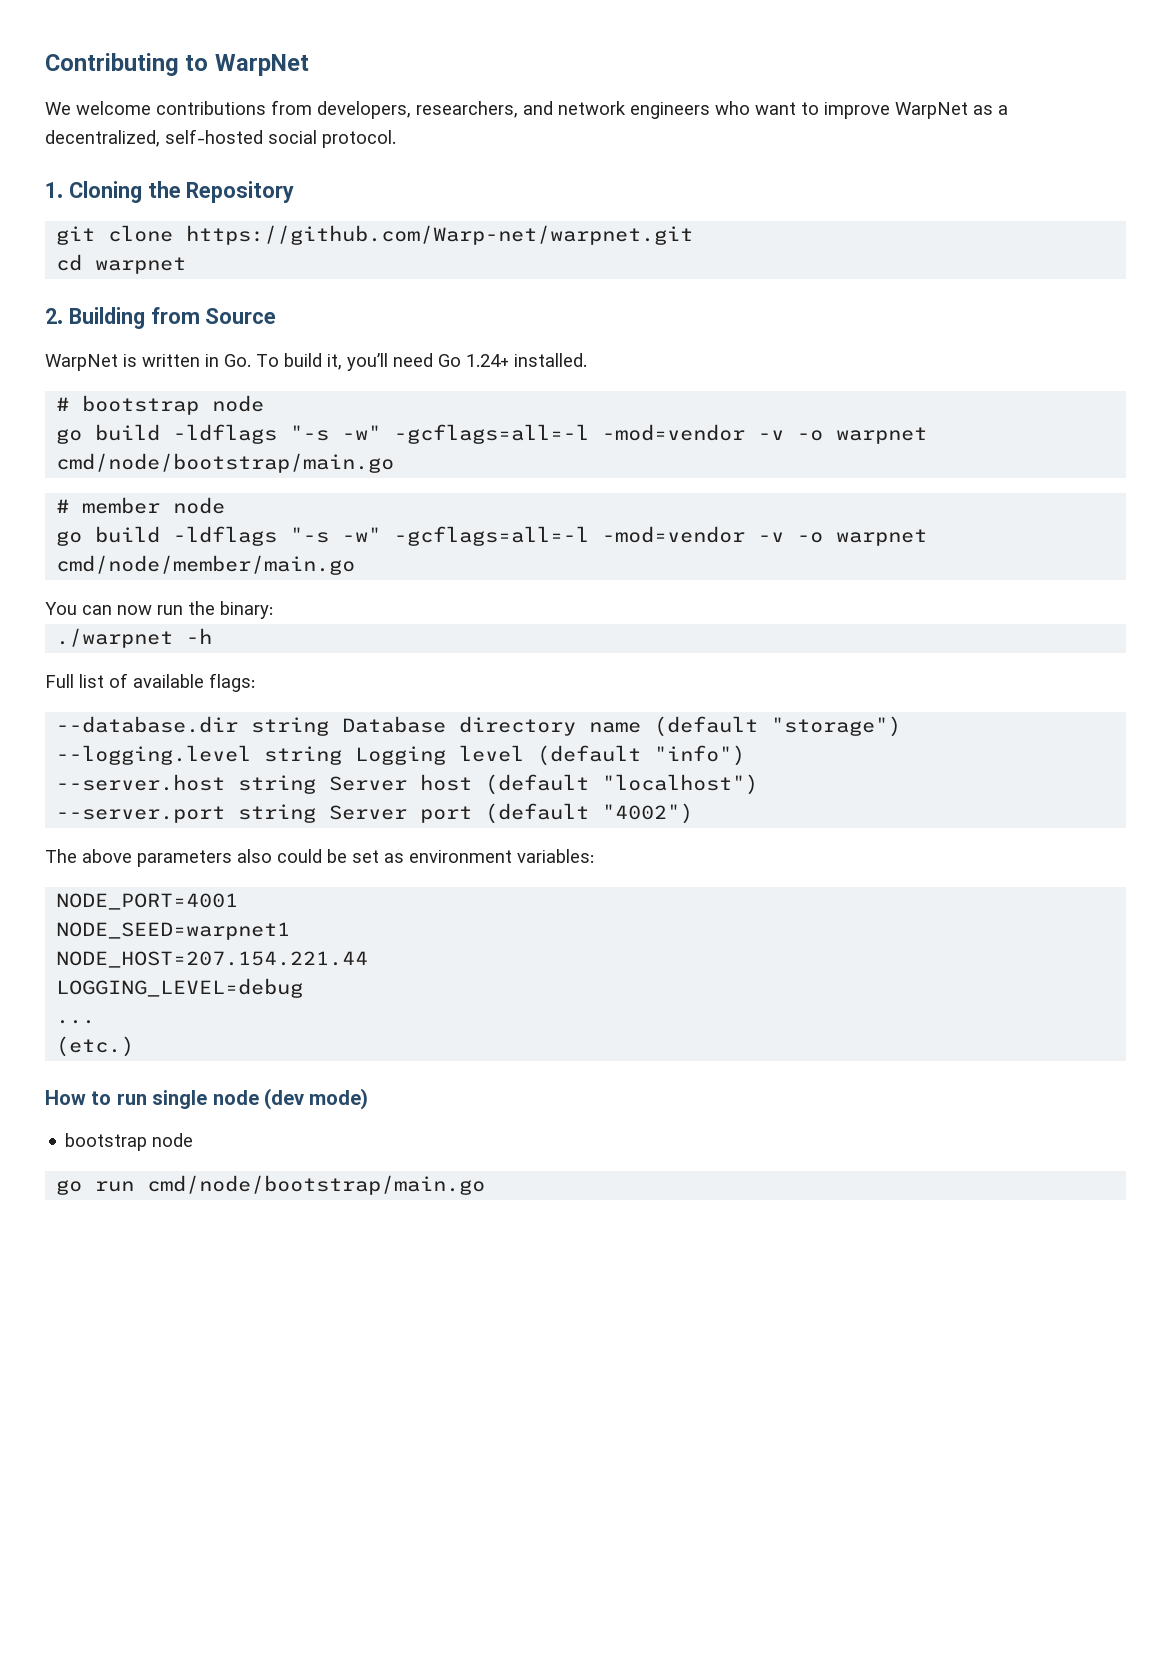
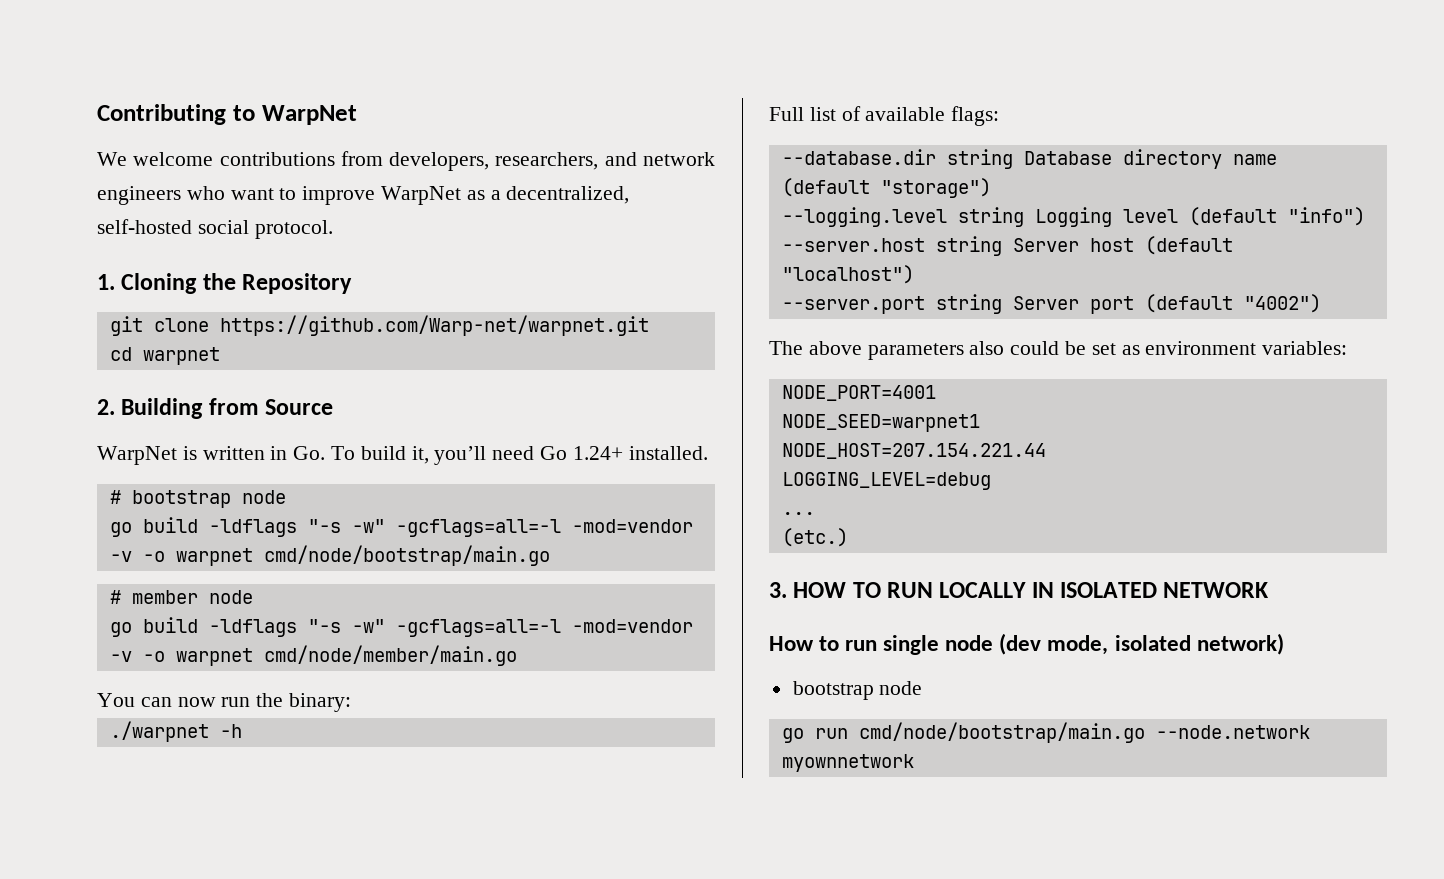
(135, 1046) none -> [769,582,1270,598] // 3. HOW TO RUN LOCALLY IN ISOLATED NETWORK
[309,1088,369,1110] mode) -> [1047,633,1284,655] mode, isolated network)
(486, 1185) none -> [1155,725,1310,739] [781,754,914,772] --node.network myownnetwork

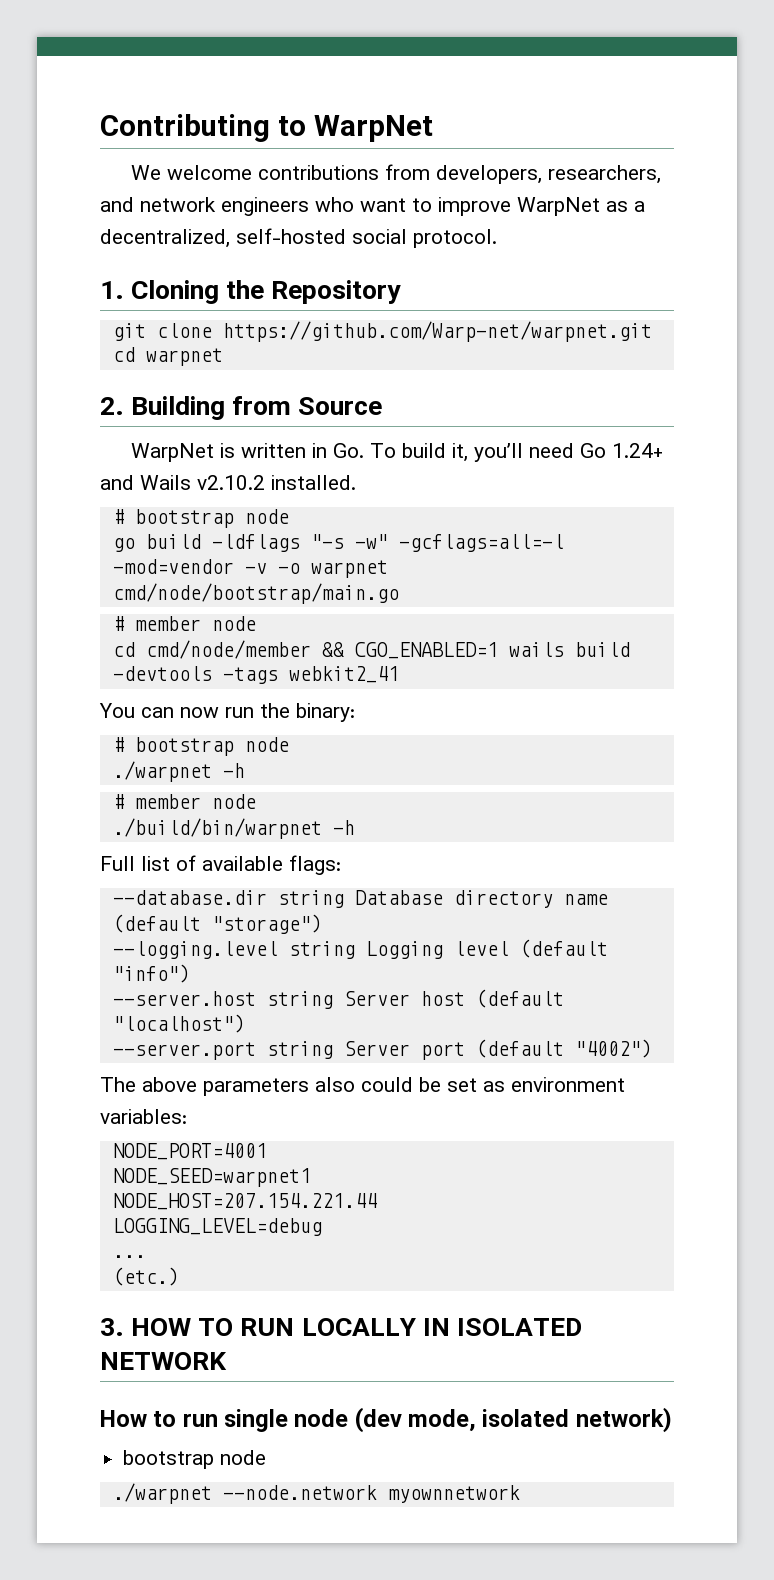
(623, 453) none -> [100,475,265,490] and Wails v2.10.2
[109,617,693,637] [109,645,517,666] go build -ldflags "-s -w" -gcflags=all=-l -mod=vendor -v -o warpnet cmd/node/member/main.go -> [112,640,630,659] [112,666,399,684] cd cmd/node/member && CGO_ENABLED=1 wails build -devtools -tags webkit2_41
(352, 702) none -> [112,737,289,756] // # bootstrap node
(242, 731) none -> [112,794,256,809] [112,818,355,839] // # member node // ./build/bin/warpnet -h
[781,722,1145,743] go run cmd/node/bootstrap/main.go -> [112,1483,212,1504] ./warpnet

